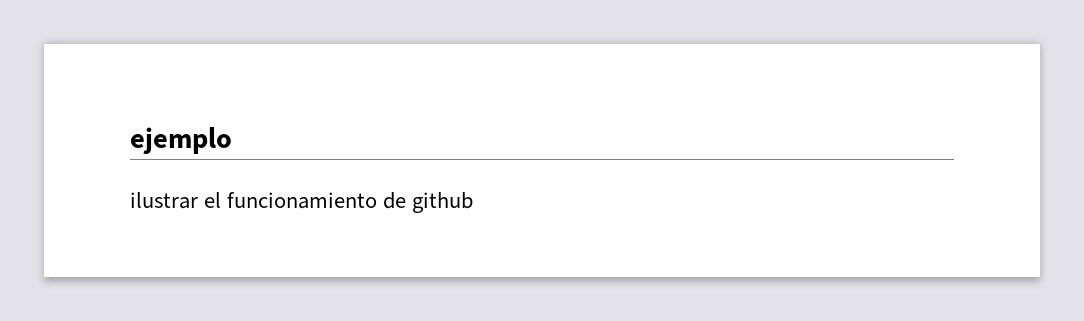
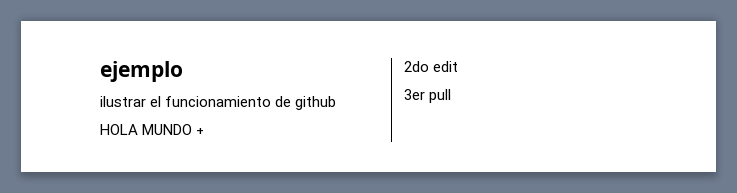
(474, 202) none -> [100,124,205,135] [404,61,459,72] [404,89,452,103] // HOLA MUNDO + // 2do edit // 3er pull

